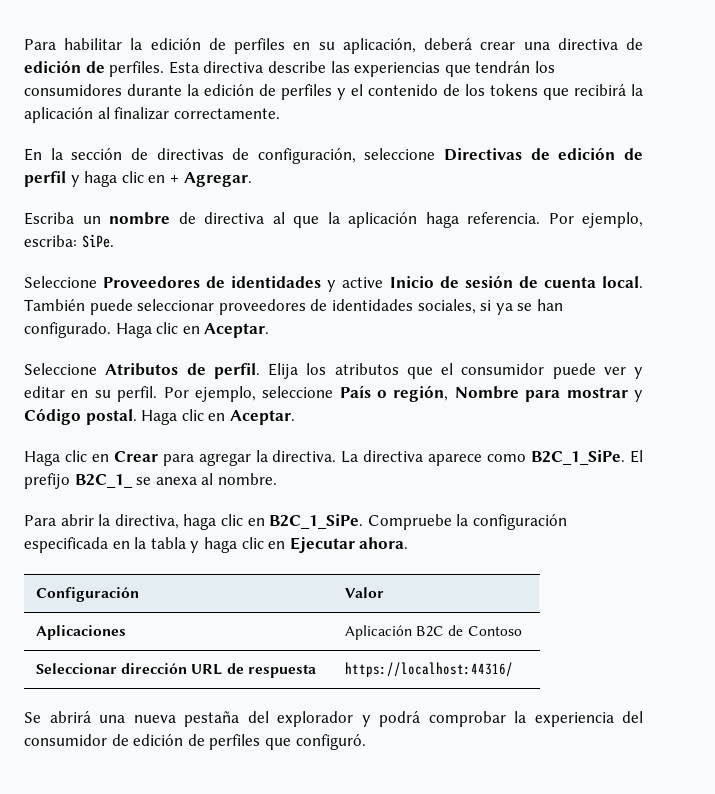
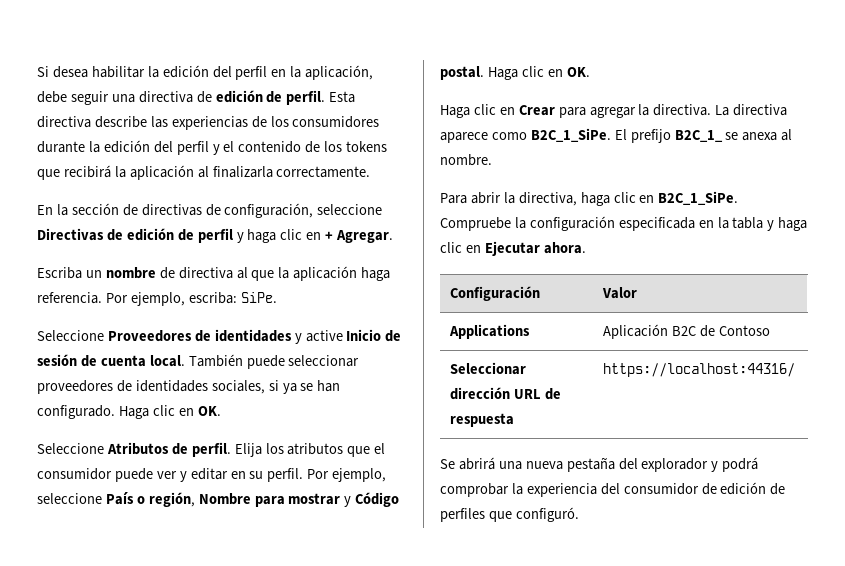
[24,39,56,50] Para -> [37,66,88,78] Si desea
[208,38,516,54] de perfiles en su aplicación, deberá crear -> [212,65,374,80] [37,91,109,105] del perfil en la aplicación, debe seguir
[109,61,165,77] perfiles. -> [286,90,326,105] perfil.
[444,61,531,77] que tendrán -> [251,116,267,128] de
[259,84,332,100] de perfiles -> [153,141,209,155] del perfil
[114,107,170,120] finalizar -> [212,166,273,178] finalizarla
[204,323,270,338] Aceptar. -> [197,406,221,416] OK.
[229,410,295,425] Aceptar. -> [566,67,590,77] OK.
[36,625,127,640] Aplicaciones -> [449,324,531,339] Applications

